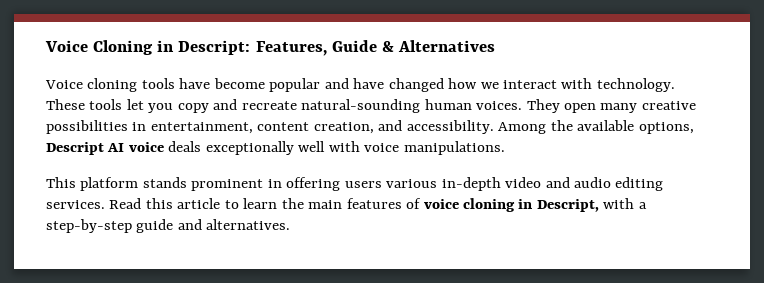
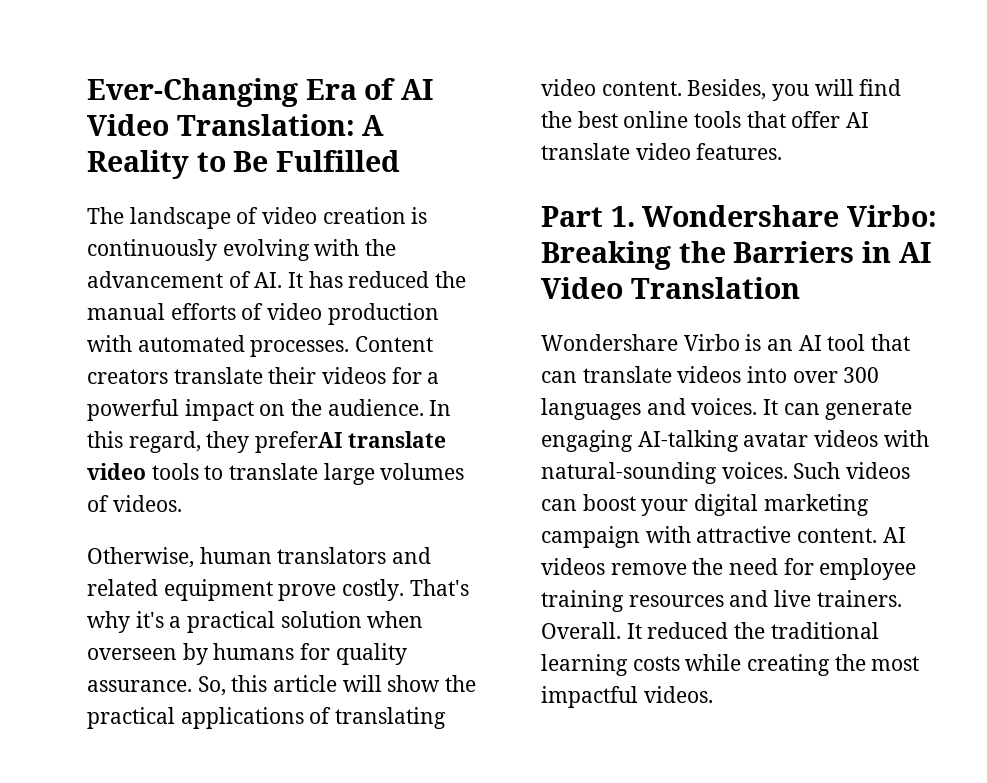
[45,40,495,56] [45,78,675,92] [46,99,696,113] [46,120,694,134] [46,141,505,155] [46,177,664,191] [46,198,647,212] [46,219,291,233] Voice Cloning in Descript: Features, Guide & Alternatives // Voice cloning tools have become popular and have changed how we interact with technology. These tools let you copy and recreate natural-sounding human voices. They open many creative possibilities in entertainment, content creation, and accessibility. Among the available options, Descript AI voice deals exceptionally well with voice manipulations. // This platform stands prominent in offering users various in-depth video and audio editing services. Read this article to learn the main features of voice cloning in Descript, with a step-by-step guide and alternatives. -> [87,78,434,107] [87,114,385,136] [87,150,401,179] [87,207,428,229] [87,239,397,261] [87,271,467,288] [87,303,439,325] [87,335,434,357] [87,367,440,384] [87,399,452,421] [87,431,446,453] [87,463,465,485] [87,495,182,512] [87,547,432,568] [87,579,469,601] [87,611,424,633] [87,643,407,665] [87,675,477,696] [87,707,447,729] [541,79,902,101] [541,111,870,128] [541,143,783,160] [541,205,938,227] [541,241,931,270] [541,277,800,299] [541,334,911,351] [541,366,880,383] [541,398,913,420] [541,430,929,452] [541,462,911,484] [541,494,869,516] [541,526,906,548] [541,558,917,580] [541,590,902,612] [541,622,879,639] [541,654,920,676] [541,686,713,708] Ever-Changing Era of AI Video Translation: A Reality to Be Fulfilled // The landscape of video creation is continuously evolving with the advancement of AI. It has reduced the manual efforts of video production with automated processes. Content creators translate their videos for a powerful impact on the audience. In this regard, they preferAI translate video tools to translate large volumes of videos. // Otherwise, human translators and related equipment prove costly. That's why it's a practical solution when overseen by humans for quality assurance. So, this article will show the practical applications of translating video content. Besides, you will find the best online tools that offer AI translate video features. // Part 1. Wondershare Virbo: Breaking the Barriers in AI Video Translation // Wondershare Virbo is an AI tool that can translate videos into over 300 languages and voices. It can generate engaging AI-talking avatar videos with natural-sounding voices. Such videos can boost your digital marketing campaign with attractive content. AI videos remove the need for employee training resources and live trainers. Overall. It reduced the traditional learning costs while creating the most impactful videos.

